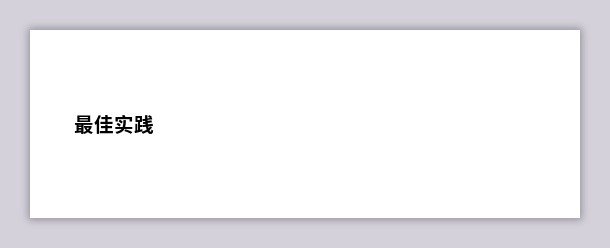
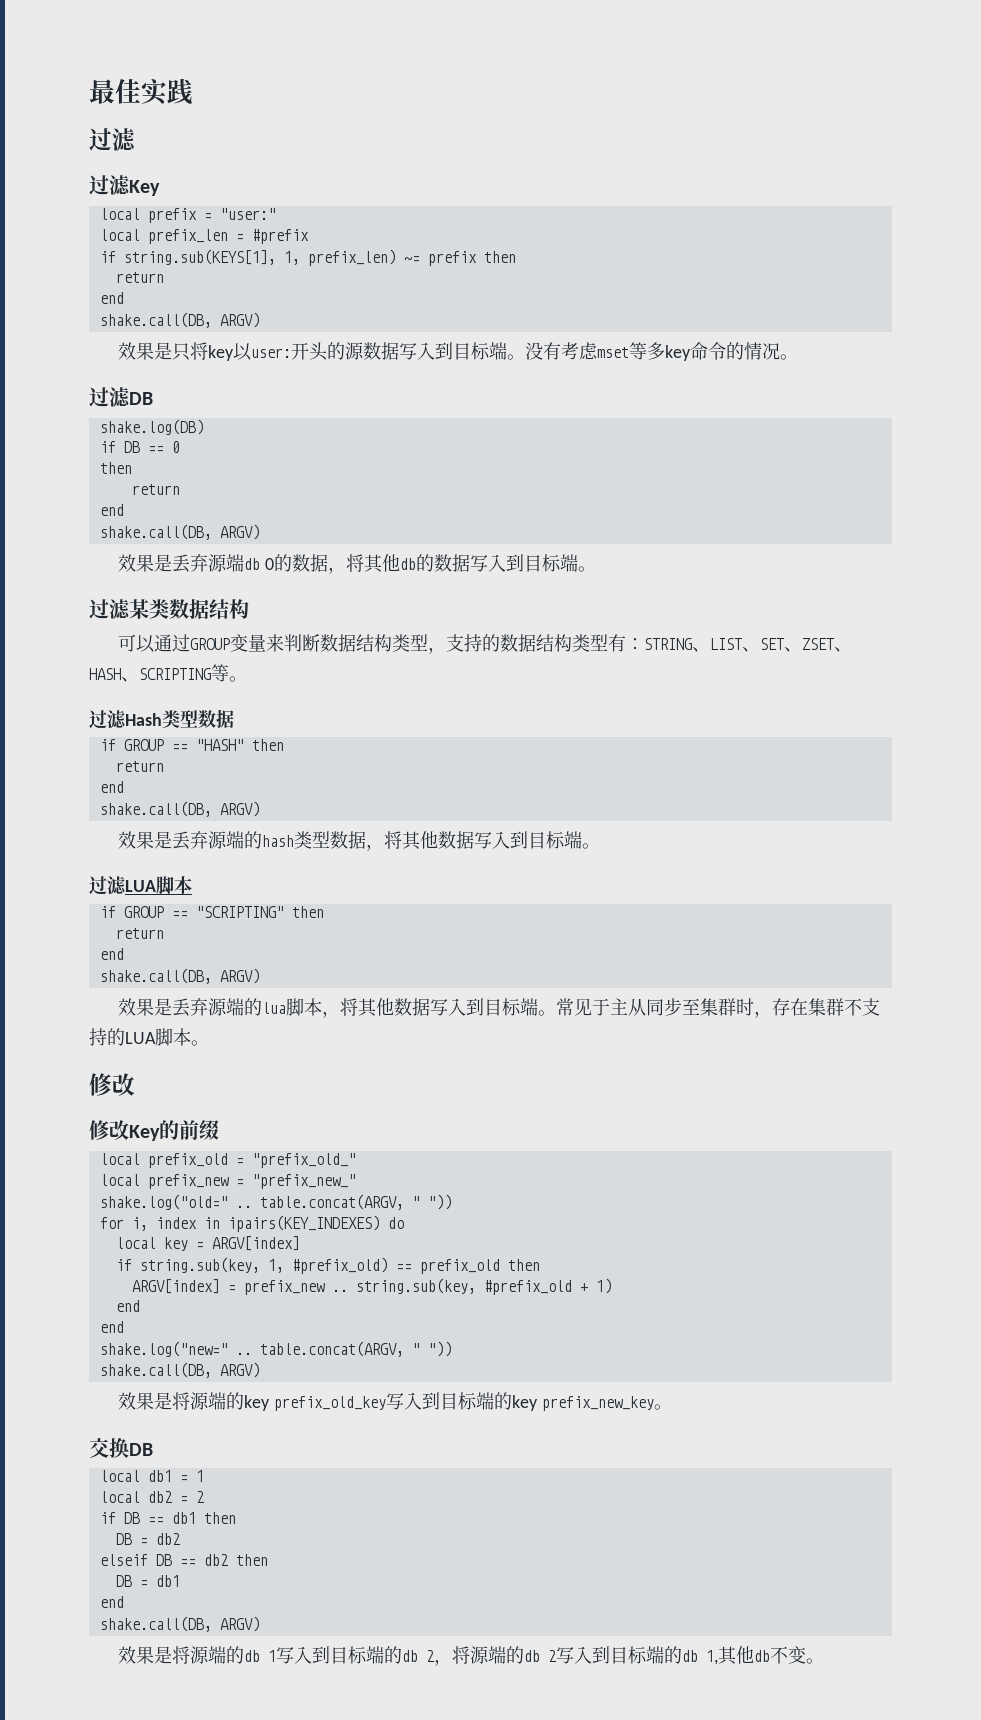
(154, 124) none -> [89,128,136,152] [89,175,160,196] [99,208,276,223] [99,229,309,244] [99,249,516,266] [115,272,164,283] [99,292,124,304] [99,312,260,328] [118,342,799,361] [89,387,153,408] [99,419,204,435] [99,441,180,453] [99,462,132,474] [131,484,180,495] [99,504,124,516] [99,524,260,540] [118,554,597,574] [89,599,249,620] [118,634,853,654] [89,664,247,682] [89,709,234,729] [99,739,284,751] [115,761,164,772] [99,781,124,793] [99,801,260,817] [118,831,601,851] [89,876,192,895] [99,906,324,918] [115,928,164,939] [99,948,124,960] [99,968,260,984] [118,998,881,1018] [89,1028,209,1046] [89,1073,135,1096] [89,1120,219,1141] [99,1153,356,1168] [99,1174,356,1189] [99,1194,452,1210] [99,1215,404,1232] [115,1236,300,1251] [115,1257,540,1274] [131,1278,612,1295] [115,1300,140,1312] [99,1321,124,1333] [99,1341,452,1357] [99,1362,260,1378] [118,1392,673,1411] [89,1437,153,1458] [99,1470,204,1482] [99,1491,204,1503] [99,1512,236,1524] [115,1533,180,1545] [99,1554,268,1566] [115,1575,180,1587] [99,1596,124,1608] [99,1616,260,1632] [118,1646,825,1666] // 过滤 // 过滤Key // local prefix = "user:" // local prefix_len = #prefix // if string.sub(KEYS[1], 1, prefix_len) ~= prefix then // return // end // shake.call(DB, ARGV) // 效果是只将key以user:开头的源数据写入到目标端。没有考虑mset等多key命令的情况。 // 过滤DB // shake.log(DB) // if DB == 0 // then // return // end // shake.call(DB, ARGV) // 效果是丢弃源端db 0的数据，将其他db的数据写入到目标端。 // 过滤某类数据结构 // 可以通过GROUP变量来判断数据结构类型，支持的数据结构类型有：STRING、LIST、SET、ZSET、HASH、SCRIPTING等。 // 过滤Hash类型数据 // if GROUP == "HASH" then // return // end // shake.call(DB, ARGV) // 效果是丢弃源端的hash类型数据，将其他数据写入到目标端。 // 过滤LUA脚本 // if GROUP == "SCRIPTING" then // return // end // shake.call(DB, ARGV) // 效果是丢弃源端的lua脚本，将其他数据写入到目标端。常见于主从同步至集群时，存在集群不支持的LUA脚本。 // 修改 // 修改Key的前缀 // local prefix_old = "prefix_old_" // local prefix_new = "prefix_new_" // shake.log("old=" .. table.concat(ARGV, " ")) // for i, index in ipairs(KEY_INDEXES) do // local key = ARGV[index] // if string.sub(key, 1, #prefix_old) == prefix_old then // ARGV[index] = prefix_new .. string.sub(key, #prefix_old + 1) // end // end // shake.log("new=" .. table.concat(ARGV, " ")) // shake.call(DB, ARGV) // 效果是将源端的key prefix_old_key写入到目标端的key prefix_new_key。 // 交换DB // local db1 = 1 // local db2 = 2 // if DB == db1 then // DB = db2 // elseif DB == db2 then // DB = db1 // end // shake.call(DB, ARGV) // 效果是将源端的db 1写入到目标端的db 2，将源端的db 2写入到目标端的db 1,其他db不变。

